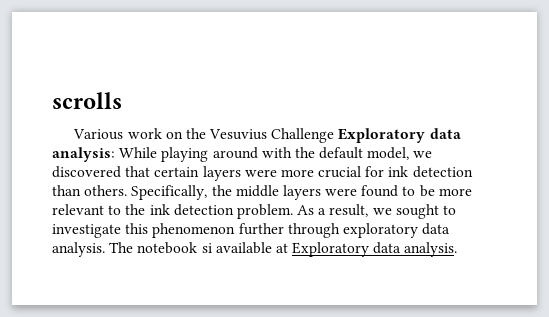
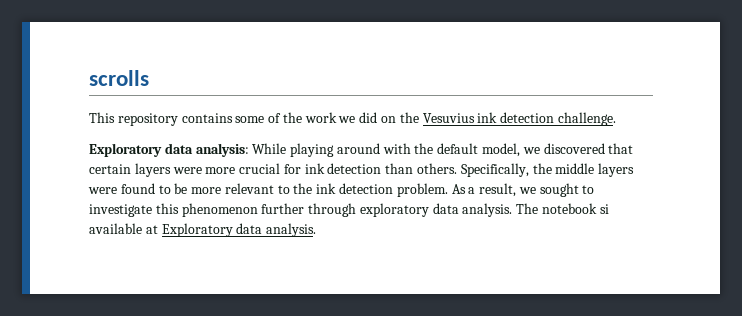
[73,128,335,143] Various work on the Vesuvius Challenge -> [89,112,616,126] This repository contains some of the work we did on the Vesuvius ink detection challenge. //

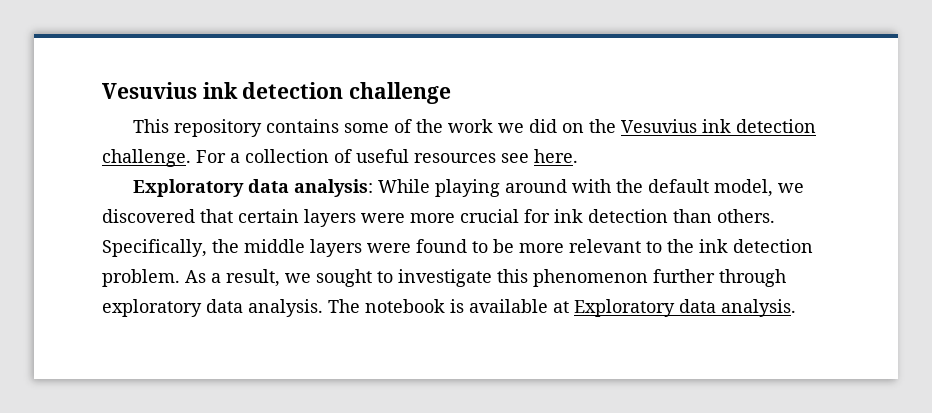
[89,70,149,86] scrolls -> [102,82,452,104] Vesuvius ink detection challenge
(616, 119) none -> [196,149,578,163] For a collection of useful resources see here.
[599,204,609,214] si -> [450,299,464,313] is

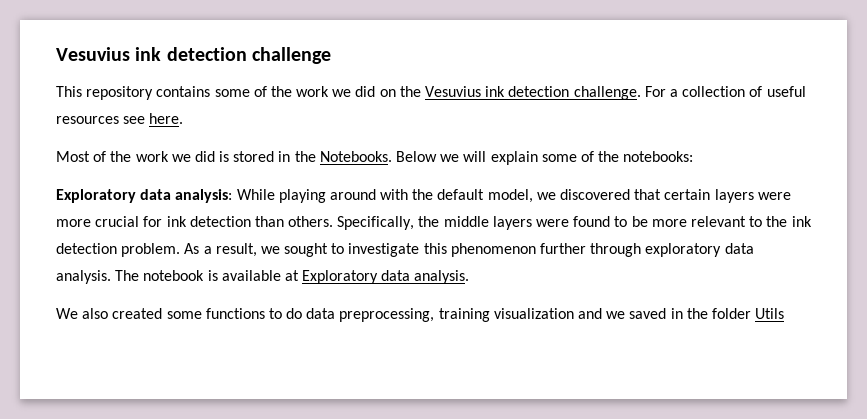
(578, 156) none -> [56,151,694,165] // Most of the work we did is stored in the Notebooks. Below we will explain some of the notebooks:
(796, 308) none -> [56,308,785,322] // We also created some functions to do data preprocessing, training visualization and we saved in the folder Utils

